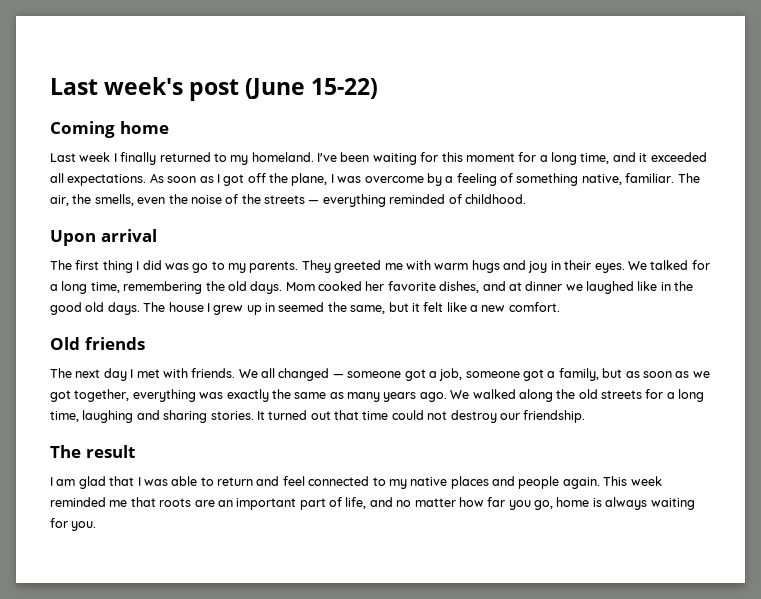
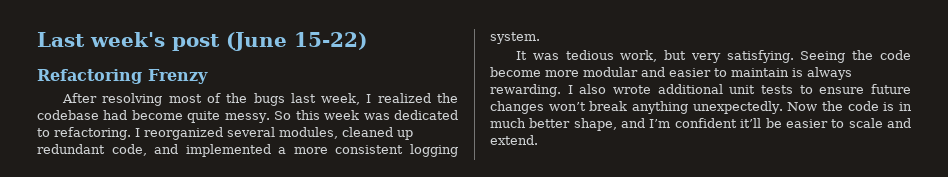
[50,121,169,138] [50,152,707,165] [50,173,700,186] [50,194,526,207] [50,229,157,246] [50,260,710,273] [50,281,694,294] [50,302,560,315] [50,337,145,350] [50,368,710,381] [50,389,705,402] [50,410,586,423] [50,445,135,458] [50,476,662,489] [50,497,695,510] [50,518,97,531] Coming home // Last week I finally returned to my homeland. I've been waiting for this moment for a long time, and it exceeded all expectations. As soon as I got off the plane, I was overcome by a feeling of something native, familiar. The air, the smells, even the noise of the streets — everything reminded of childhood. // Upon arrival // The first thing I did was go to my parents. They greeted me with warm hugs and joy in their eyes. We talked for a long time, remembering the old days. Mom cooked her favorite dishes, and at dinner we laughed like in the good old days. The house I grew up in seemed the same, but it felt like a new comfort. // Old friends // The next day I met with friends. We all changed — someone got a job, someone got a family, but as soon as we got together, everything was exactly the same as many years ago. We walked along the old streets for a long time, laughing and sharing stories. It turned out that time could not destroy our friendship. // The result // I am glad that I was able to return and feel connected to my native places and people again. This week reminded me that roots are an important part of life, and no matter how far you go, home is always waiting for you. -> [37,69,208,84] [62,93,458,106] [37,110,458,123] [37,127,413,140] [37,144,458,157] [490,32,540,44] [516,50,911,63] [490,67,852,80] [490,84,911,97] [490,101,912,114] [490,118,912,131] [490,135,538,145] Refactoring Frenzy // After resolving most of the bugs last week, I realized the codebase had become quite messy. So this week was dedicated to refactoring. I reorganized several modules, cleaned up redundant code, and implemented a more consistent logging system. // It was tedious work, but very satisfying. Seeing the code become more modular and easier to maintain is always rewarding. I also wrote additional unit tests to ensure future changes won’t break anything unexpectedly. Now the code is in much better shape, and I’m confident it’ll be easier to scale and extend.

